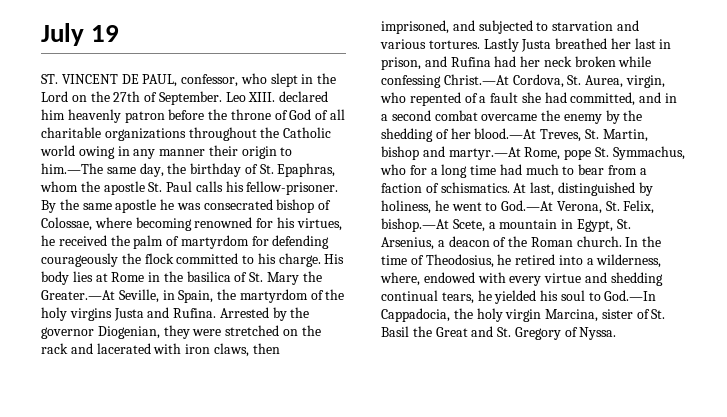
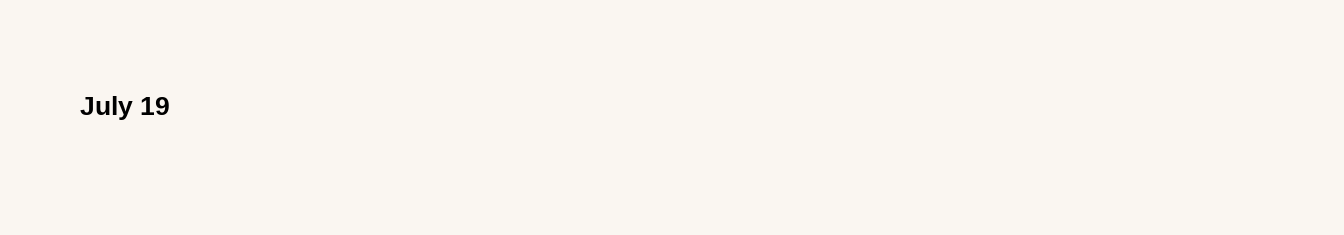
[41,73,337,87] [41,91,329,105] [41,109,346,123] [41,127,332,141] [40,145,293,159] [41,163,336,177] [40,181,339,195] [41,199,332,213] [41,217,342,231] [41,235,330,249] [41,253,345,267] [41,271,322,285] [41,289,345,303] [41,307,310,321] [41,325,321,339] [41,343,280,357] [381,20,639,34] [380,38,672,52] [381,56,652,70] [381,74,665,88] [380,92,678,106] [381,110,643,124] [381,128,648,142] [381,146,685,160] [380,164,647,178] [381,182,653,196] [381,200,655,214] [381,218,631,232] [381,236,662,250] [381,254,662,268] [380,272,663,286] [381,290,657,304] [381,308,666,322] [381,326,617,340] // ST. VINCENT DE PAUL, confessor, who slept in the Lord on the 27th of September. Leo XIII. declared him heavenly patron before the throne of God of all charitable organizations throughout the Catholic world owing in any manner their origin to him.—The same day, the birthday of St. Epaphras, whom the apostle St. Paul calls his fellow-prisoner. By the same apostle he was consecrated bishop of Colossae, where becoming renowned for his virtues, he received the palm of martyrdom for defending courageously the flock committed to his charge. His body lies at Rome in the basilica of St. Mary the Greater.—At Seville, in Spain, the martyrdom of the holy virgins Justa and Rufina. Arrested by the governor Diogenian, they were stretched on the rack and lacerated with iron claws, then imprisoned, and subjected to starvation and various tortures. Lastly Justa breathed her last in prison, and Rufina had her neck broken while confessing Christ.—At Cordova, St. Aurea, virgin, who repented of a fault she had committed, and in a second combat overcame the enemy by the shedding of her blood.—At Treves, St. Martin, bishop and martyr.—At Rome, pope St. Symmachus, who for a long time had much to bear from a faction of schismatics. At last, distinguished by holiness, he went to God.—At Verona, St. Felix, bishop.—At Scete, a mountain in Egypt, St. Arsenius, a deacon of the Roman church. In the time of Theodosius, he retired into a wilderness, where, endowed with every virtue and shedding continual tears, he yielded his soul to God.—In Cappadocia, the holy virgin Marcina, sister of St. Basil the Great and St. Gregory of Nyssa. -> (171, 106) none

